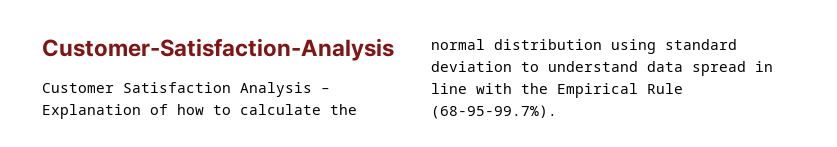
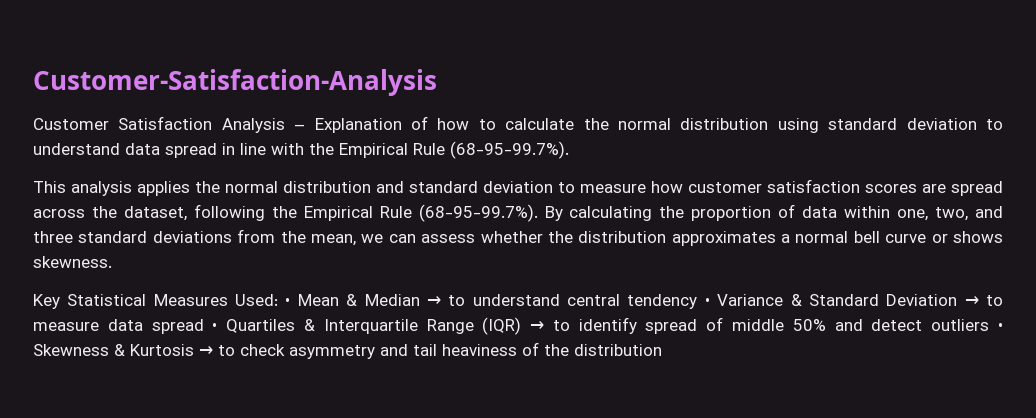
(557, 112) none -> [33,179,1003,196] [33,204,1004,222] [33,229,1004,246] [33,256,112,268] [33,294,1003,309] [33,317,1003,335] [33,342,662,359] // This analysis applies the normal distribution and standard deviation to measure how customer satisfaction scores are spread across the dataset, following the Empirical Rule (68-95-99.7%). By calculating the proportion of data within one, two, and three standard deviations from the mean, we can assess whether the distribution approximates a normal bell curve or shows skewness. // Key Statistical Measures Used: • Mean & Median → to understand central tendency • Variance & Standard Deviation → to measure data spread • Quartiles & Interquartile Range (IQR) → to identify spread of middle 50% and detect outliers • Skewness & Kurtosis → to check asymmetry and tail heaviness of the distribution

